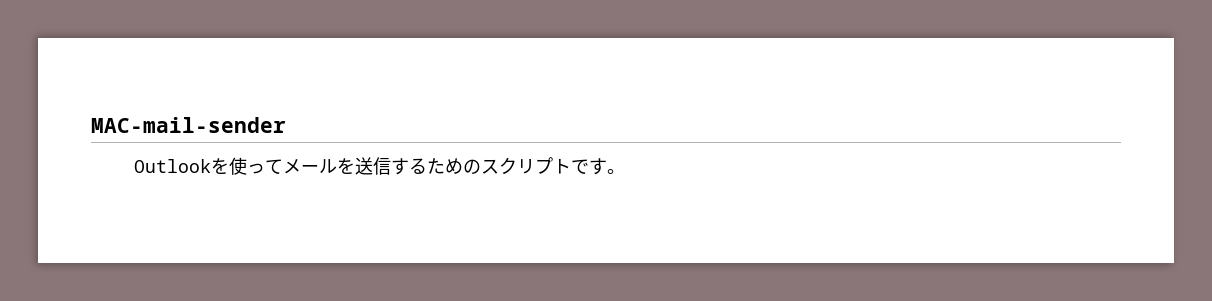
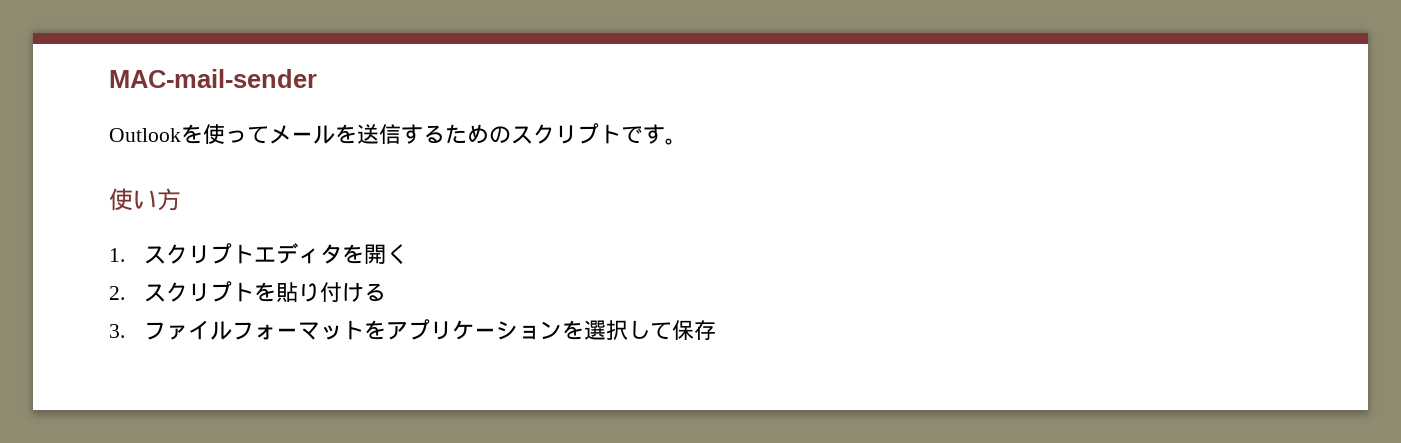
(625, 171) none -> [109,188,181,211] [109,243,408,265] [109,281,386,302] [109,319,716,341] // 使い方 // 1.スクリプトエディタを開く // 2.スクリプトを貼り付ける // 3.ファイルフォーマットをアプリケーションを選択して保存

